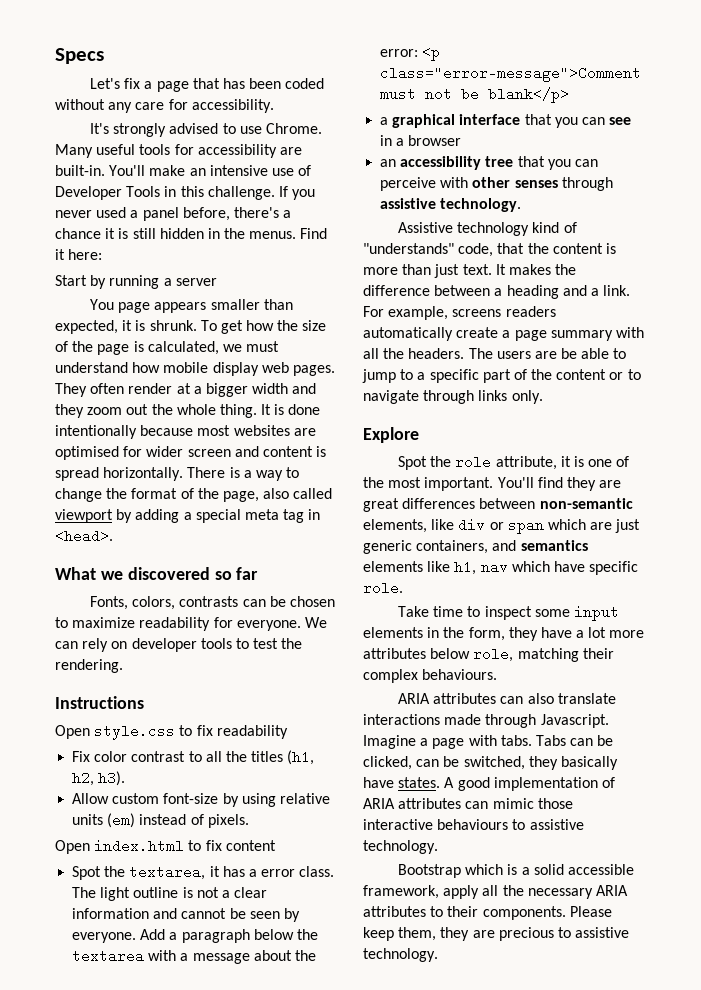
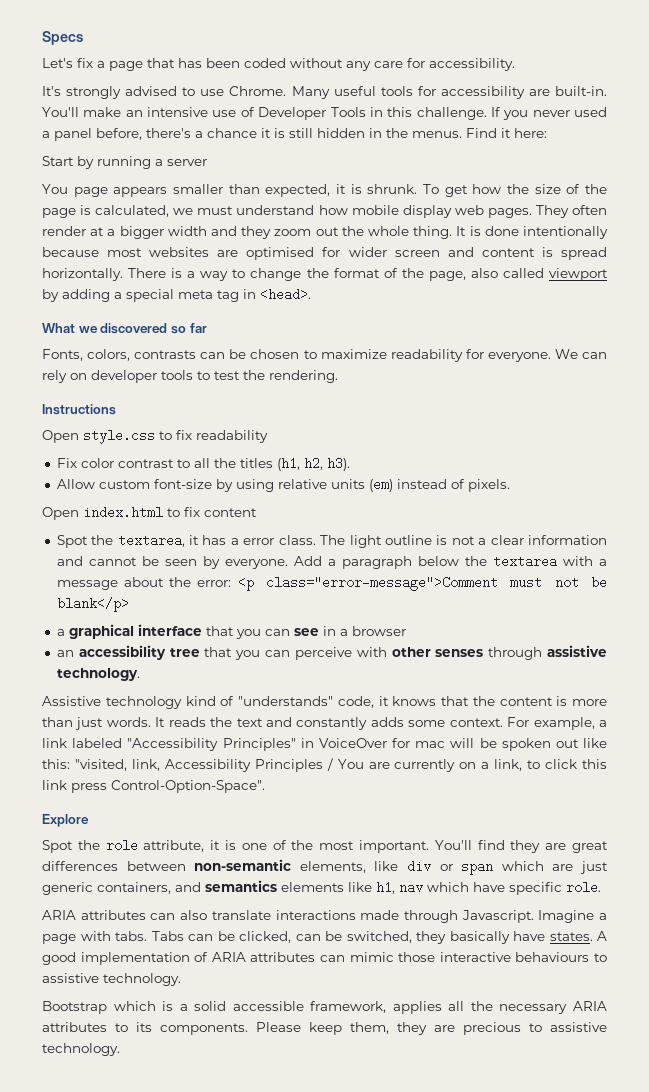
(494, 250) none -> [378,696,437,706] it knows
[462,264,577,275] [363,285,631,299] [363,306,556,320] [363,327,644,341] [363,348,627,359] [362,369,641,383] [363,390,543,404] text. It makes the difference between a heading and a link. For example, screens readers automatically create a page summary with all the headers. The users are be able to jump to a specific part of the content or to navigate through links only. -> [106,717,608,730] [42,738,608,751] [42,758,608,772] [42,780,265,793] words. It reads the text and constantly adds some context. For example, a link labeled "Accessibility Principles" in VoiceOver for mac will be spoken out like this: "visited, link, Accessibility Principles / You are currently on a link, to click this link press Control-Option-Space".
[397,606,619,621] [363,627,645,641] [363,647,614,662] [363,669,498,683] // Take time to inspect some input elements in the form, they have a lot more attributes below role, matching their complex behaviours. -> (601, 887) none
[443,885,480,899] apply -> [392,1001,442,1014] applies
[447,906,479,917] their -> [136,1022,152,1032] its

